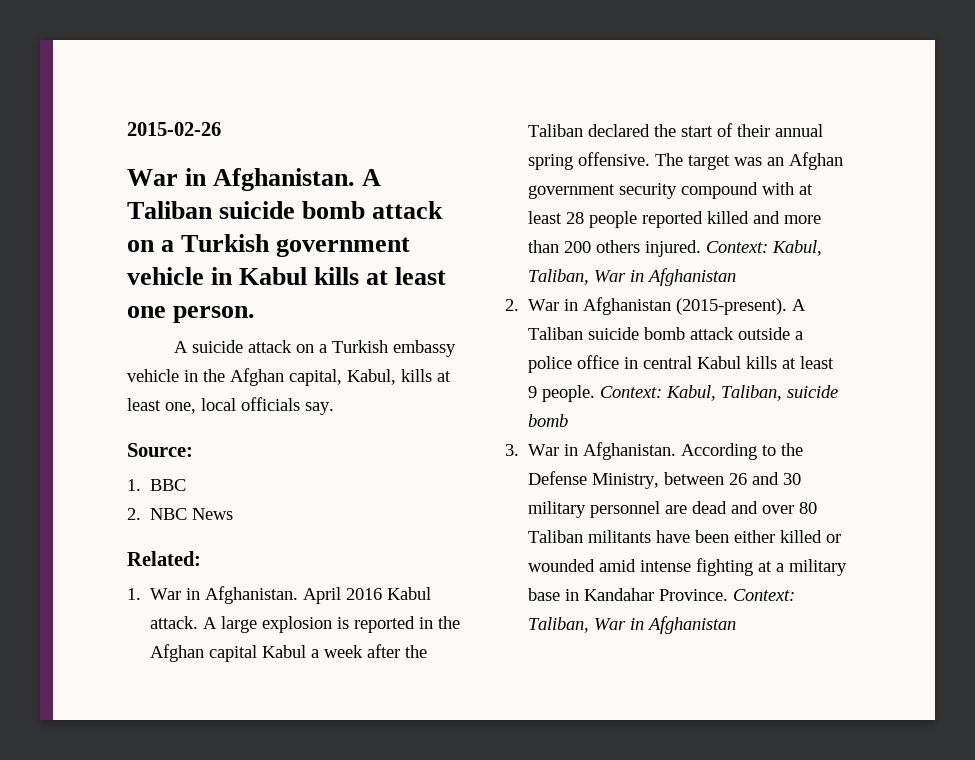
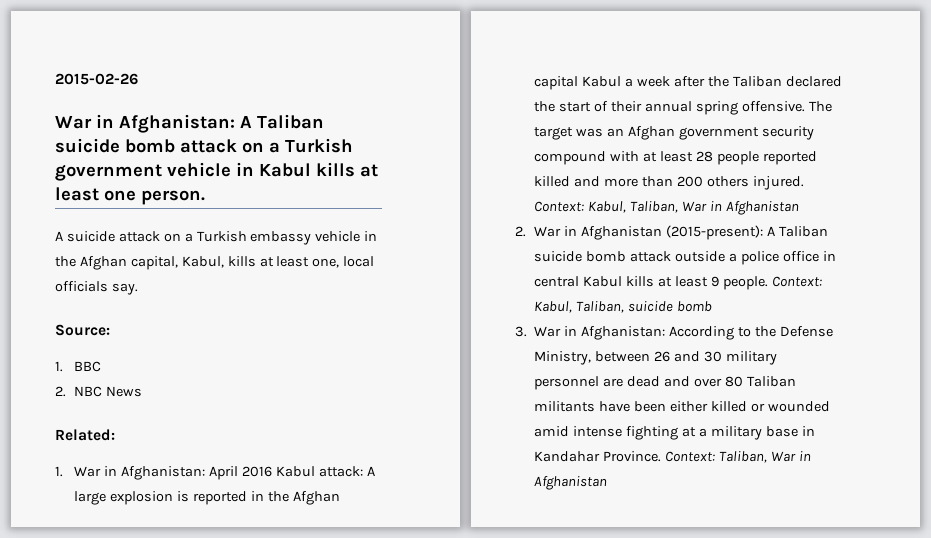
[213,168,356,191] Afghanistan. -> [119,114,235,133] Afghanistan:
[205,586,299,604] Afghanistan. -> [120,466,205,480] Afghanistan:
[150,616,199,629] attack. -> [318,466,363,477] attack:
[676,298,788,315] (2015-present). -> [665,225,763,240] (2015-present):
[583,442,677,460] Afghanistan. -> [581,326,666,340] Afghanistan:

